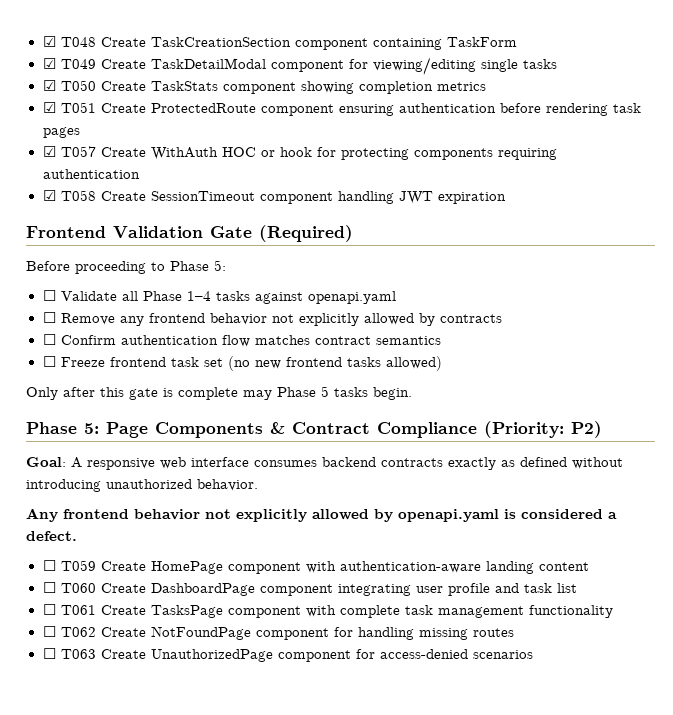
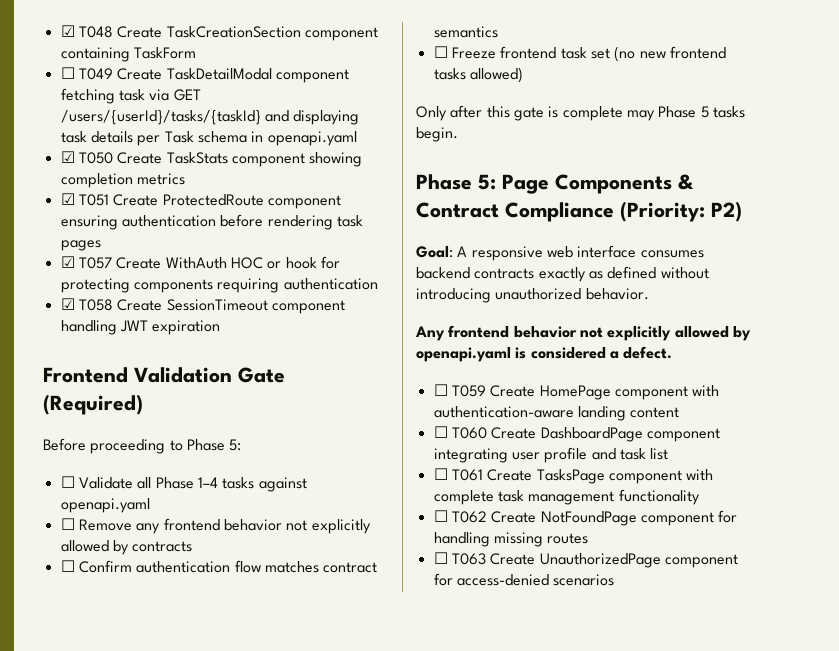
[42,58,56,69] ☑ -> [60,67,75,79] ☐
[348,57,557,75] for viewing/editing single tasks -> [60,88,201,104] [60,110,360,125] [60,131,357,146] fetching task via GET /users/{userId}/tasks/{taskId} and displaying task details per Task schema in openapi.yaml

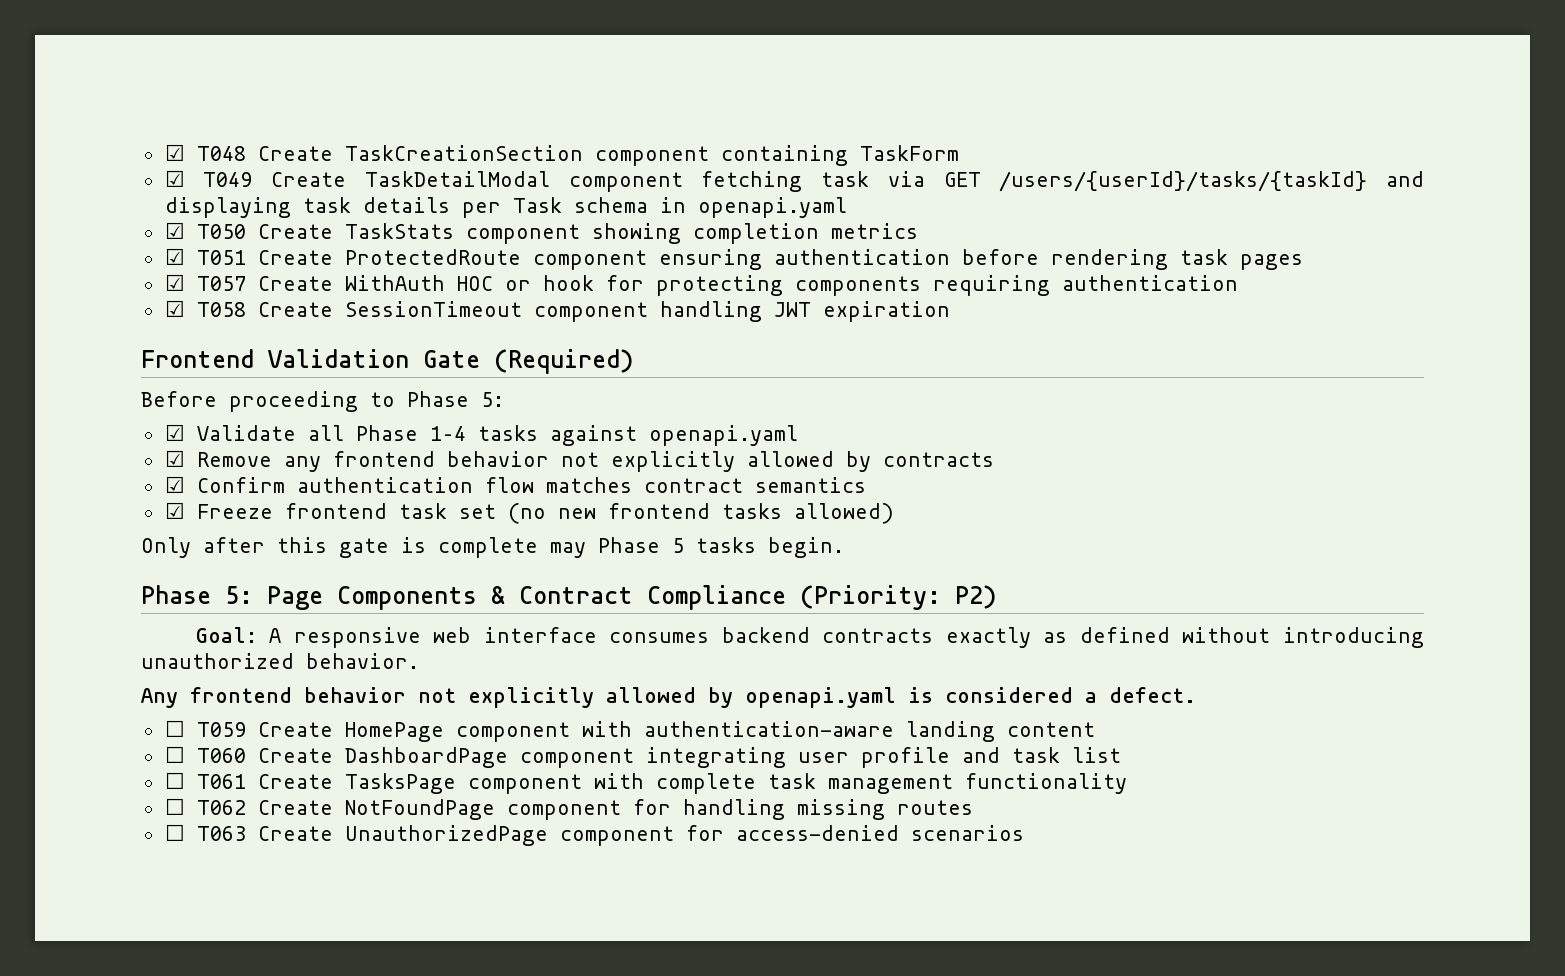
[60,67,75,79] ☐ -> [164,170,185,187] ☑
[60,476,75,488] ☐ -> [164,424,185,441] ☑
[60,518,75,530] ☐ -> [164,450,185,467] ☑
[60,560,75,572] ☐ -> [164,476,185,493] ☑
[433,46,448,58] ☐ -> [164,502,185,519] ☑

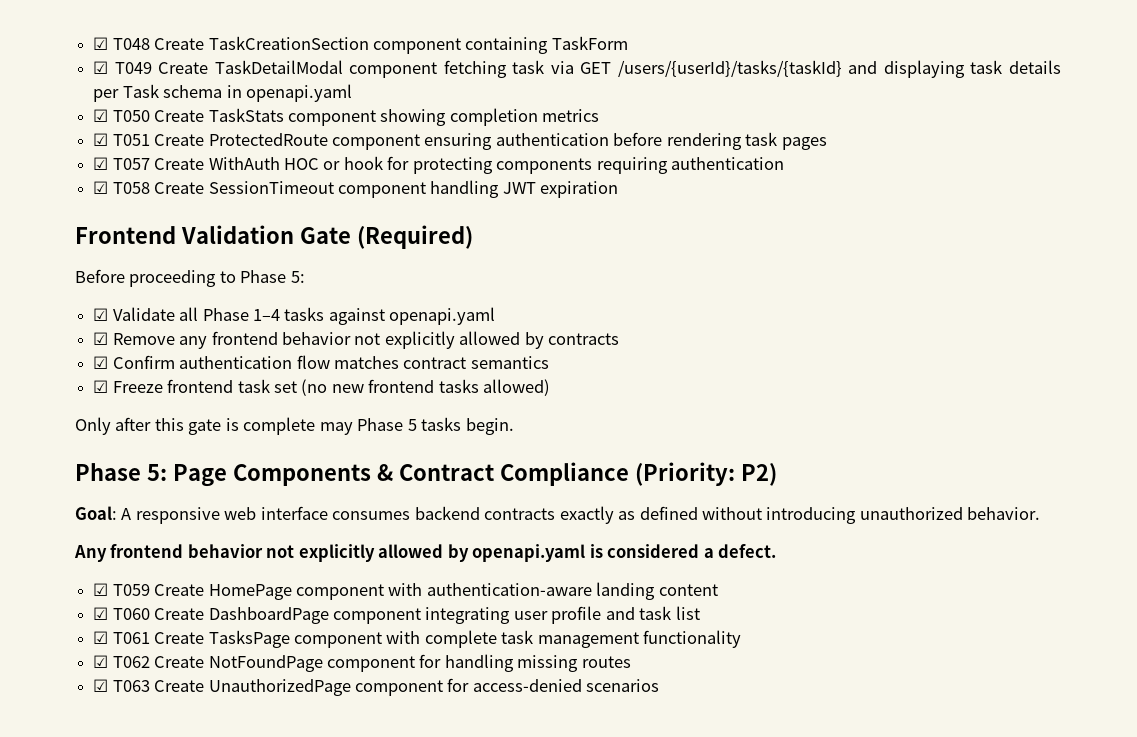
[164,720,185,737] ☐ -> [93,583,109,596] ☑
[164,746,185,763] ☐ -> [93,607,109,620] ☑
[164,772,185,789] ☐ -> [93,631,109,644] ☑
[164,798,185,815] ☐ -> [93,655,109,668] ☑
[164,824,185,841] ☐ -> [93,679,109,692] ☑

